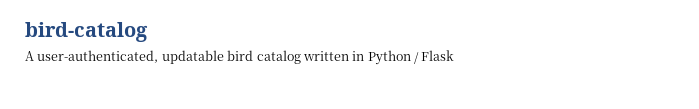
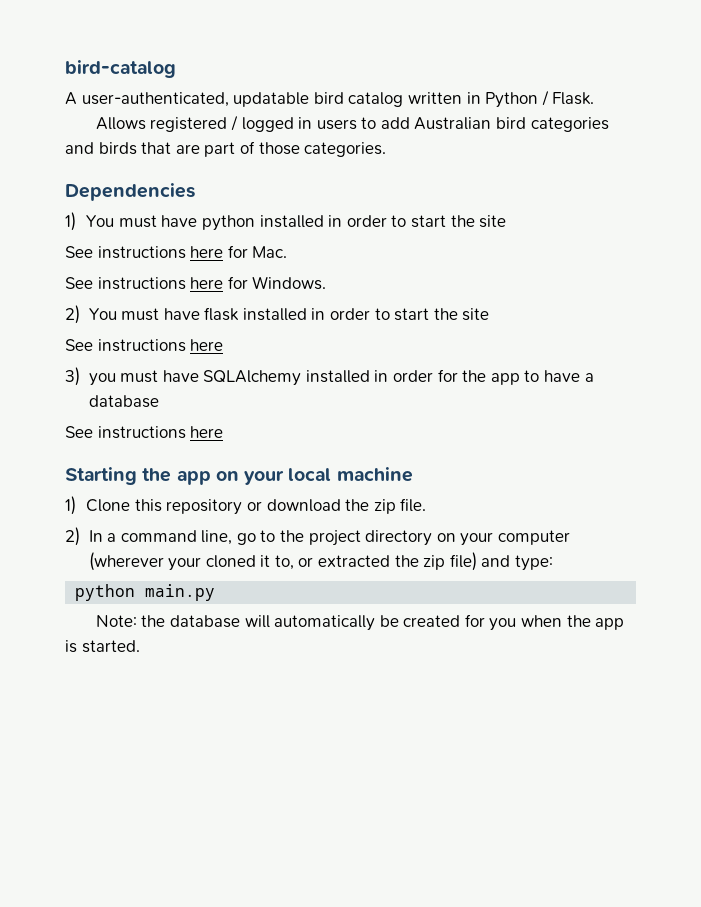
[421,50,455,61] Flask -> [552,92,595,105] [95,115,609,132] [65,141,387,157] [65,183,195,201] [65,212,507,231] [65,245,288,259] [65,276,327,290] [65,305,490,324] [65,339,224,352] [65,367,594,386] [88,395,159,408] [65,426,224,439] [65,467,413,485] [65,496,427,515] [65,527,570,546] [88,552,553,571] [75,584,216,601] [95,614,625,631] [65,640,140,653] Flask. // Allows registered / logged in users to add Australian bird categories and birds that are part of those categories. // Dependencies // 1) You must have python installed in order to start the site // See instructions here for Mac. // See instructions here for Windows. // 2) You must have flask installed in order to start the site // See instructions here // 3) you must have SQLAlchemy installed in order for the app to have a database // See instructions here // Starting the app on your local machine // 1) Clone this repository or download the zip file. // 2) In a command line, go to the project directory on your computer (wherever your cloned it to, or extracted the zip file) and type: // python main.py // Note: the database will automatically be created for you when the app is started.

